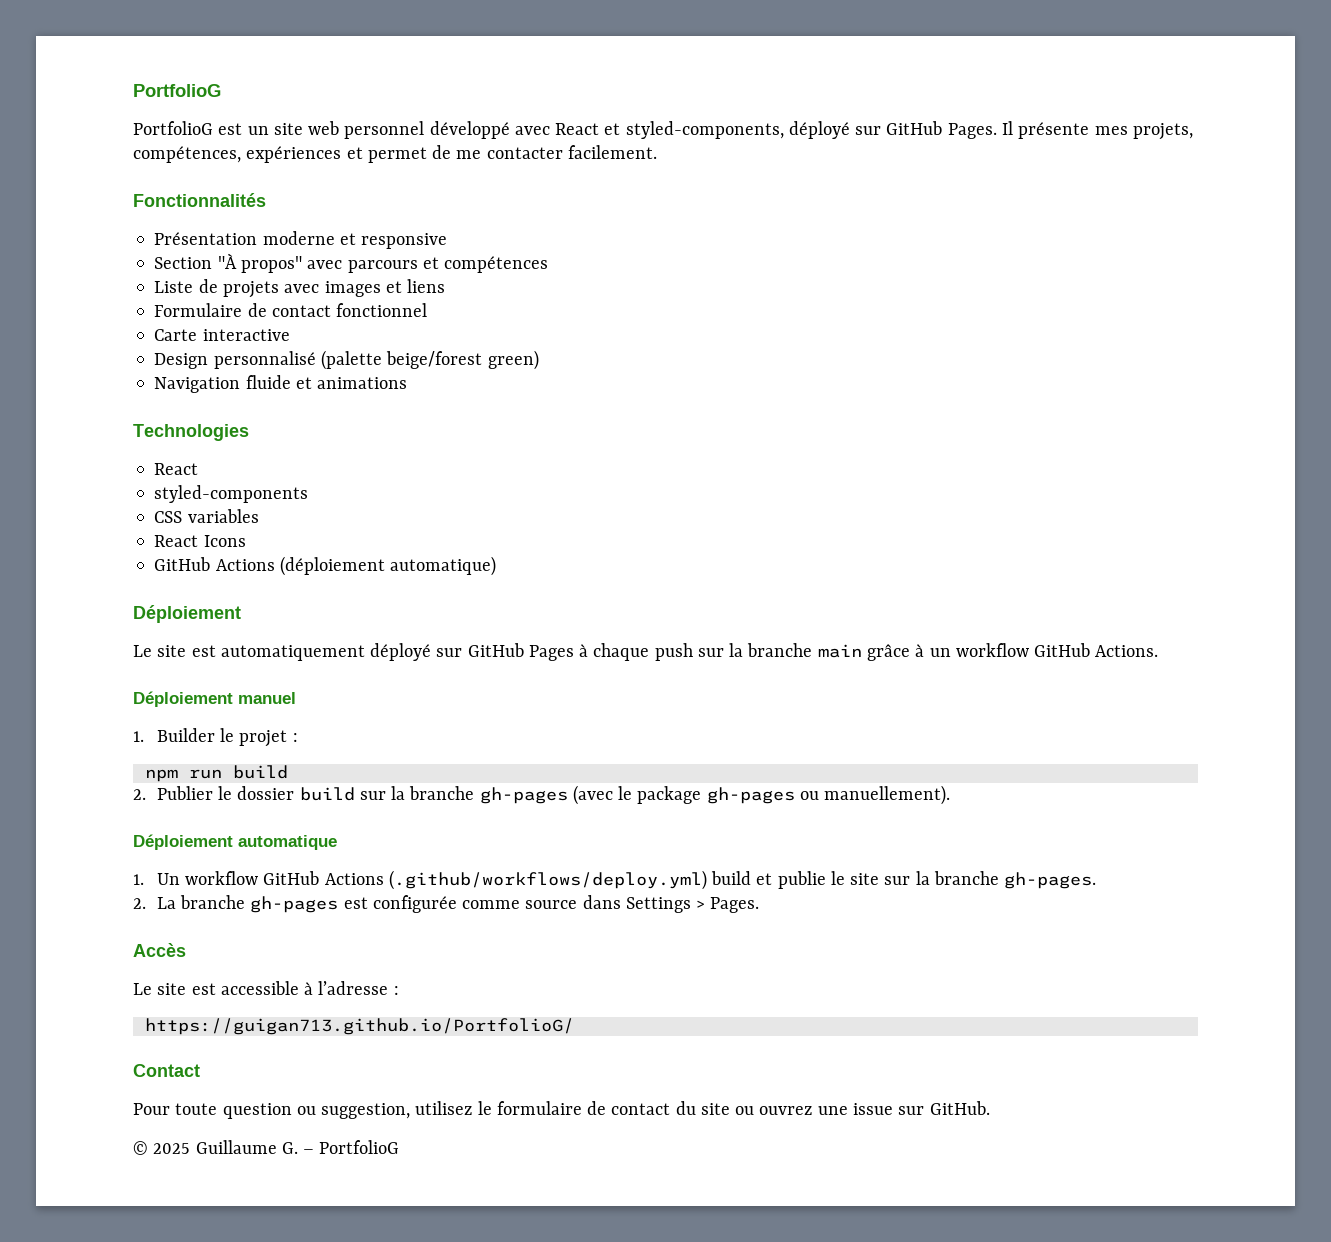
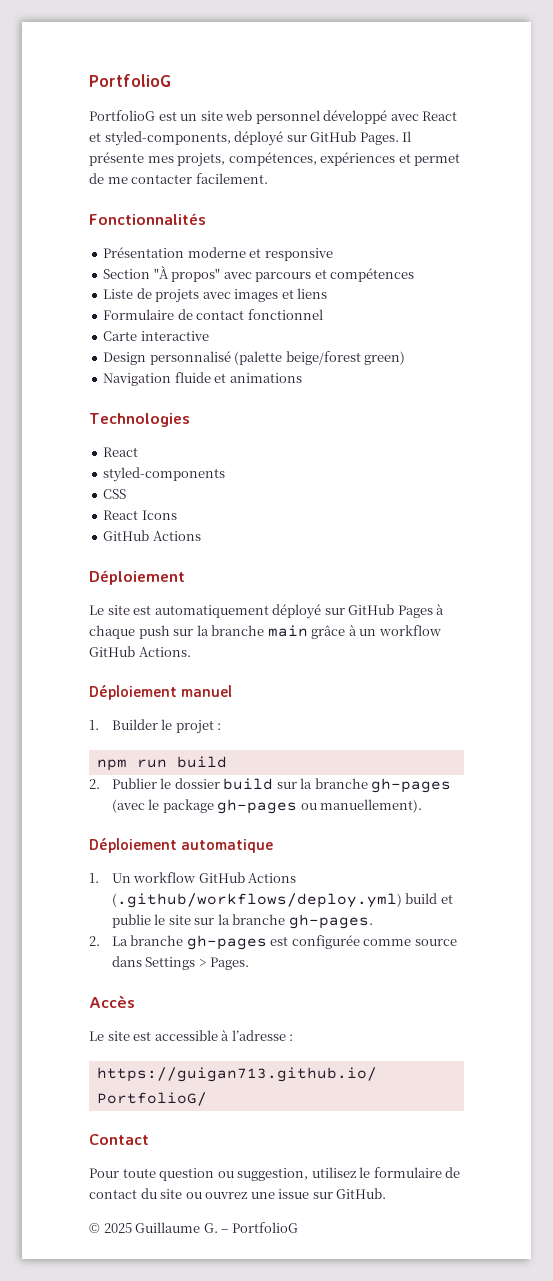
[187,509,259,523] variables -> (127, 494) none
[279,556,497,576] (déploiement automatique) -> (201, 536) none

